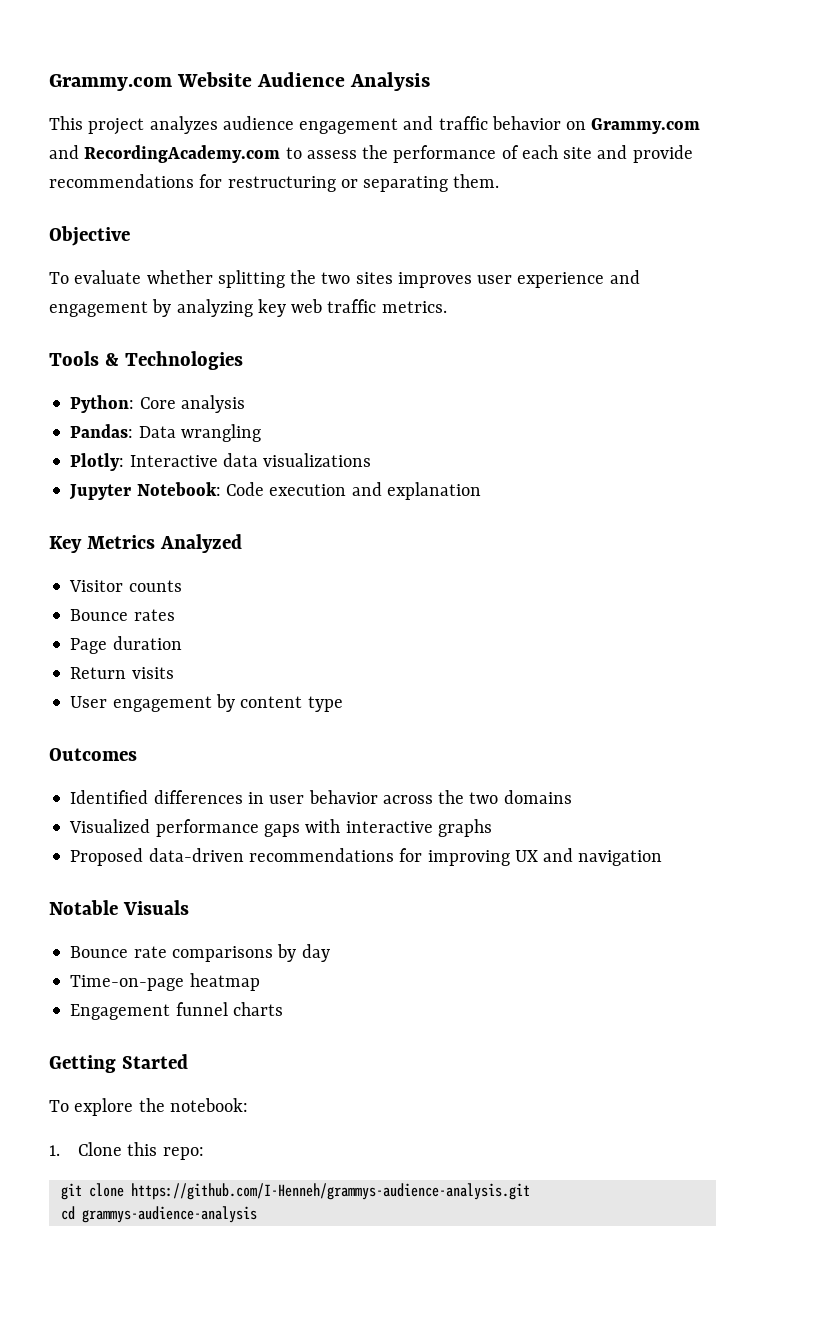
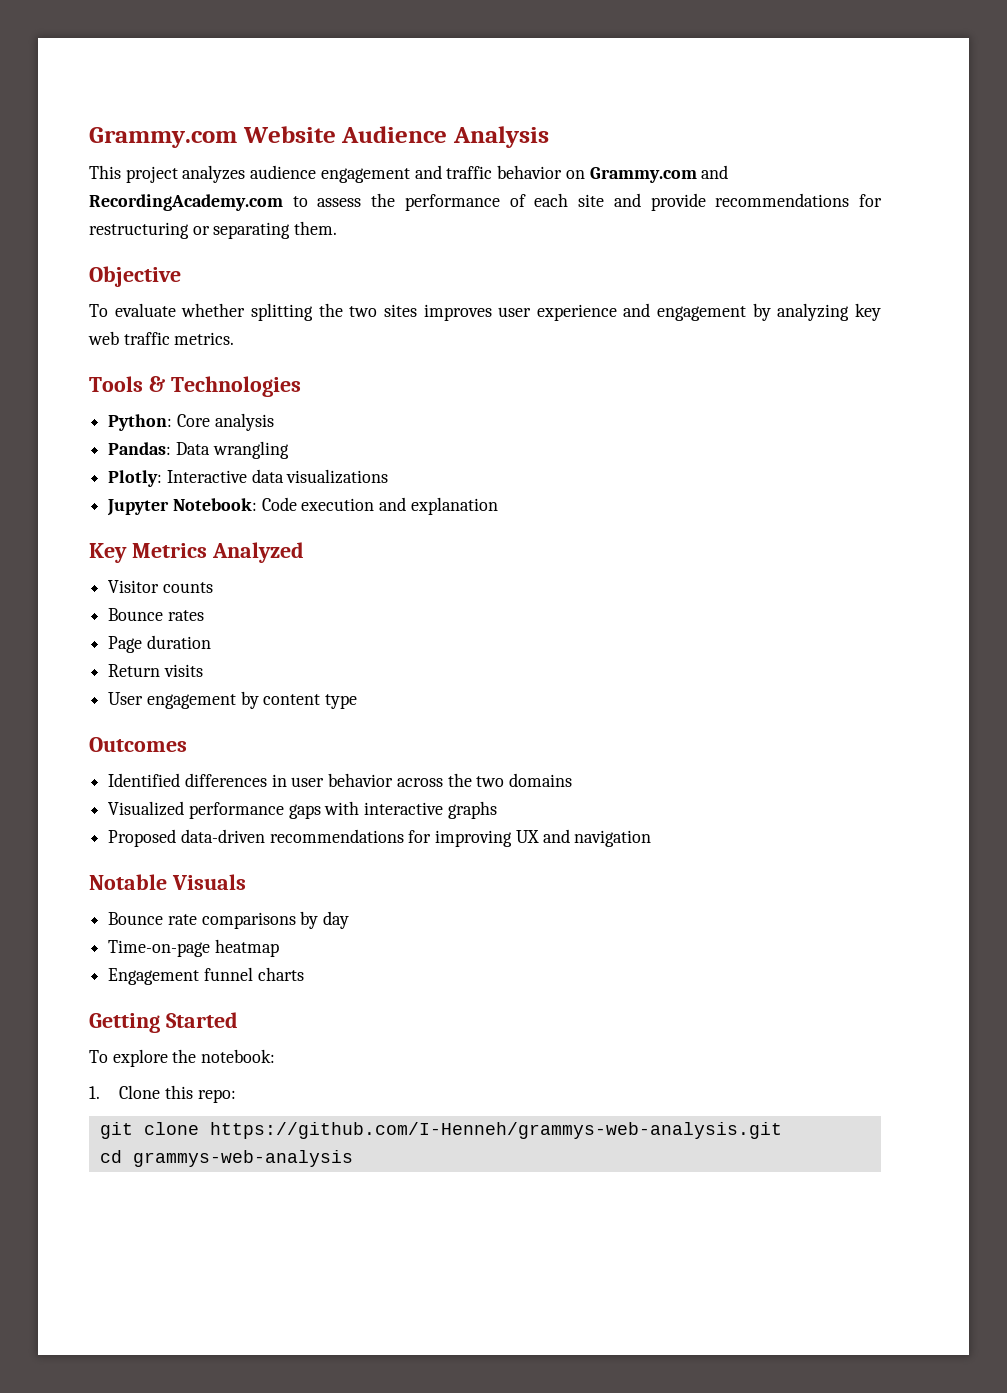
[130,1183,530,1200] https://github.com/I-Henneh/grammys-audience-analysis.git -> [209,1122,782,1139] https://github.com/I-Henneh/grammys-web-analysis.git
[81,1206,257,1223] grammys-audience-analysis -> [132,1150,353,1167] grammys-web-analysis

